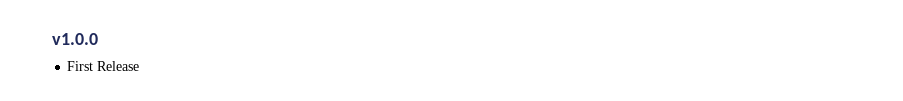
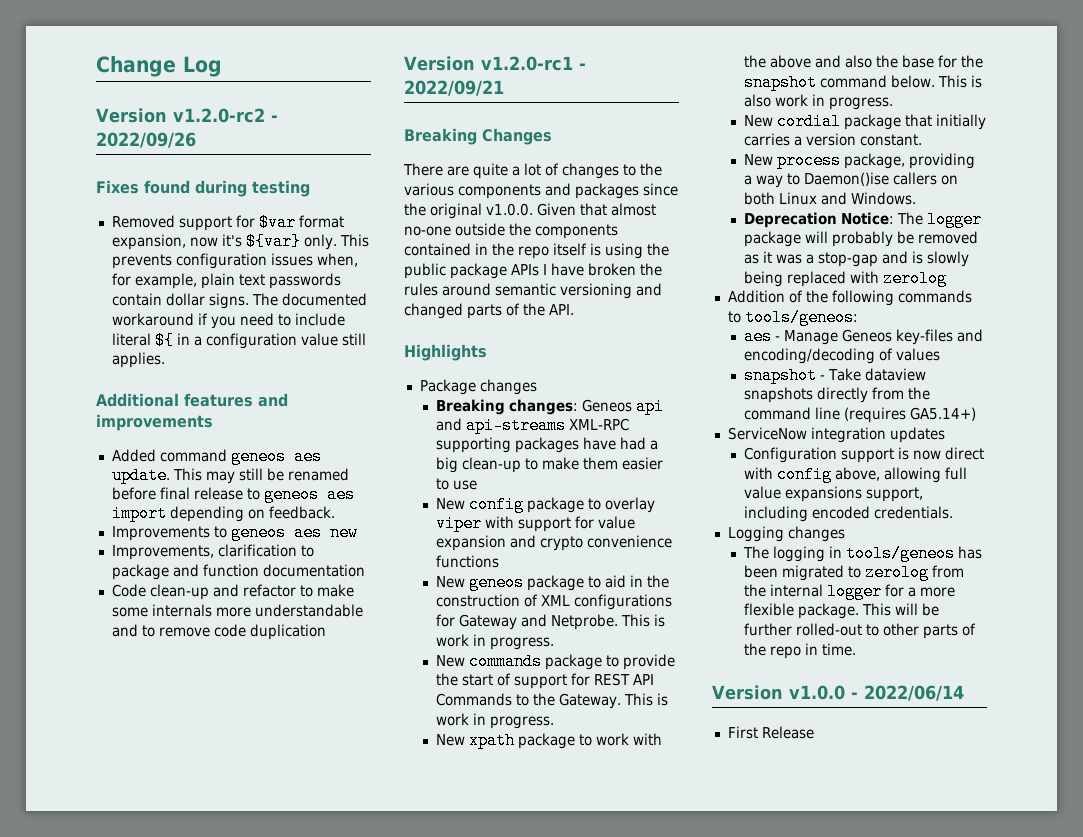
(52, 39) none -> [96,56,222,77] [96,108,278,123] [96,132,196,148] [96,180,310,197] [111,214,344,231] [111,233,369,250] [111,253,358,269] [111,273,341,289] [111,293,367,309] [111,313,345,329] [111,332,366,349] [111,352,165,368] [96,393,288,407] [96,414,213,431] [111,448,322,465] [111,467,349,484] [111,486,355,503] [111,505,335,522] [111,524,358,541] [111,544,314,560] [111,564,365,580] [111,584,354,600] [111,604,363,617] [111,624,326,640] [404,56,586,71] [404,80,504,96] [404,128,552,145] [403,163,662,179] [404,183,678,199] [404,203,656,219] [404,223,618,239] [404,243,669,259] [404,263,662,279] [404,283,662,299] [404,303,574,319] [404,344,487,361] [419,379,537,395] [436,398,665,415] [436,417,630,434] [436,437,659,453] [436,457,664,473] [436,478,478,490] [436,496,656,513] [436,515,636,532] [436,535,673,551] [436,555,500,568] [436,574,670,591] [436,594,673,610] [436,614,666,630] [436,634,555,650] [436,653,676,670] [436,673,655,689] [436,693,669,709] [436,713,555,729] [436,732,663,749] [744,55,984,68] [744,74,983,91] [744,94,894,110] [744,113,987,130] [744,133,923,146] [744,152,976,169] [744,172,959,188] [744,192,917,205] [744,211,983,228] [744,231,979,247] [744,251,970,267] [744,270,948,287] [727,290,972,306] [727,309,858,326] [744,328,984,345] [744,348,941,364] [744,367,927,384] [744,387,931,403] [744,407,977,423] [727,427,945,443] [744,447,985,463] [744,466,968,483] [744,486,924,502] [744,506,954,522] [727,526,845,542] [743,545,983,562] [744,564,965,581] [744,583,956,600] [744,603,940,619] [744,623,977,639] [744,643,857,659] [712,685,783,700] Change Log // Version v1.2.0-rc2 - 2022/09/26 // Fixes found during testing // Removed support for $var format expansion, now it's ${var} only. This prevents configuration issues when, for example, plain text passwords contain dollar signs. The documented workaround if you need to include literal ${ in a configuration value still applies. // Additional features and improvements // Added command geneos aes update. This may still be renamed before final release to geneos aes import depending on feedback. // Improvements to geneos aes new // Improvements, clarification to package and function documentation // Code clean-up and refactor to make some internals more understandable and to remove code duplication // Version v1.2.0-rc1 - 2022/09/21 // Breaking Changes // There are quite a lot of changes to the various components and packages since the original v1.0.0. Given that almost no-one outside the components contained in the repo itself is using the public package APIs I have broken the rules around semantic versioning and changed parts of the API. // Highlights // Package changes // Breaking changes: Geneos api and api-streams XML-RPC supporting packages have had a big clean-up to make them easier to use // New config package to overlay viper with support for value expansion and crypto convenience functions // New geneos package to aid in the construction of XML configurations for Gateway and Netprobe. This is work in progress. // New commands package to provide the start of support for REST API Commands to the Gateway. This is work in progress. // New xpath package to work with the above and also the base for the snapshot command below. This is also work in progress. // New cordial package that initially carries a version constant. // New process package, providing a way to Daemon()ise callers on both Linux and Windows. // Deprecation Notice: The logger package will probably be removed as it was a stop-gap and is slowly being replaced with zerolog // Addition of the following commands to tools/geneos: // aes - Manage Geneos key-files and encoding/decoding of values // snapshot - Take dataview snapshots directly from the command line (requires GA5.14+) // ServiceNow integration updates // Configuration support is now direct with config above, allowing full value expansions support, including encoded credentials. // Logging changes // The logging in tools/geneos has been migrated to zerolog from the internal logger for a more flexible package. This will be further rolled-out to other parts of the repo in time. // Version
(98, 39) none -> [850,685,964,701] - 2022/06/14

